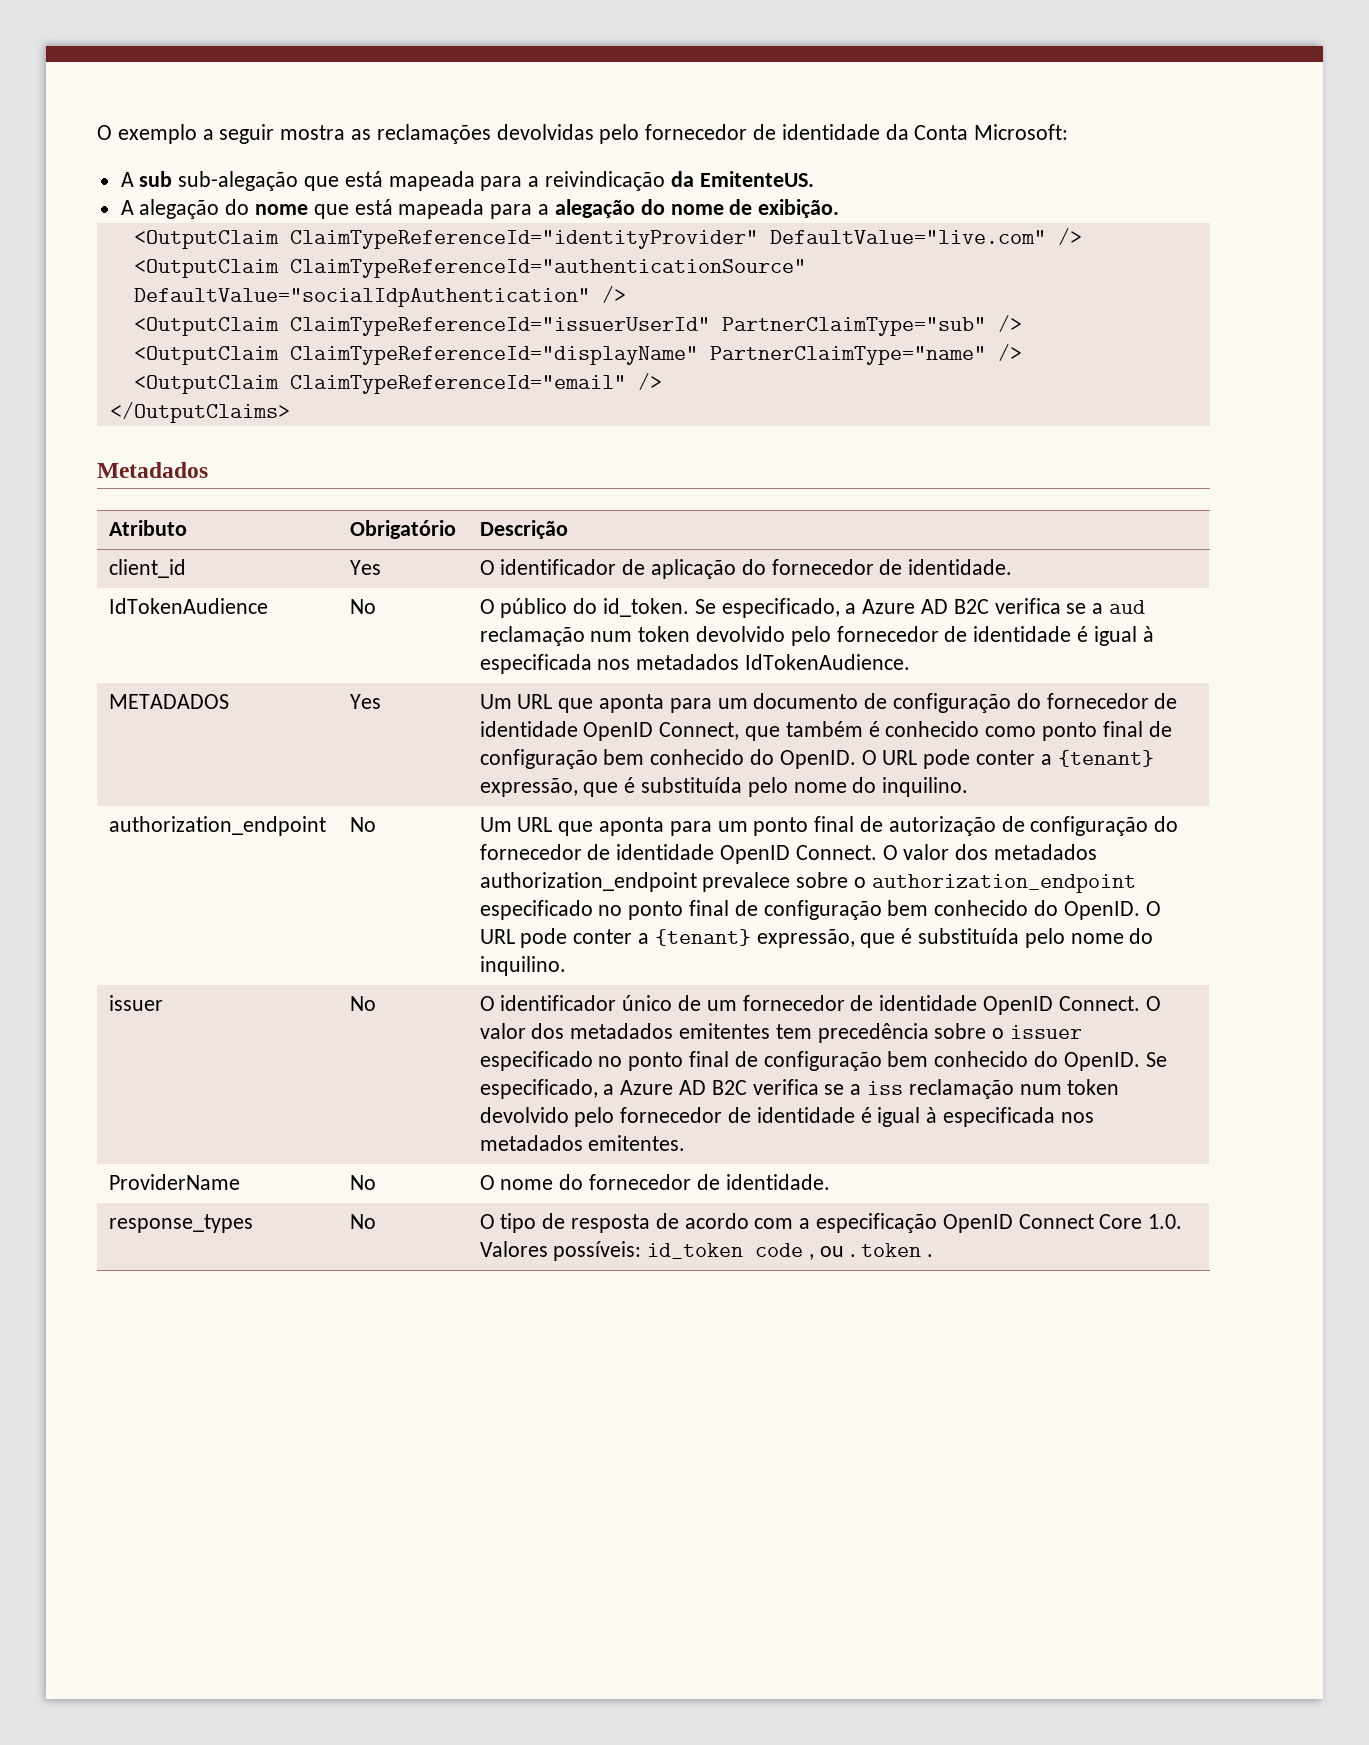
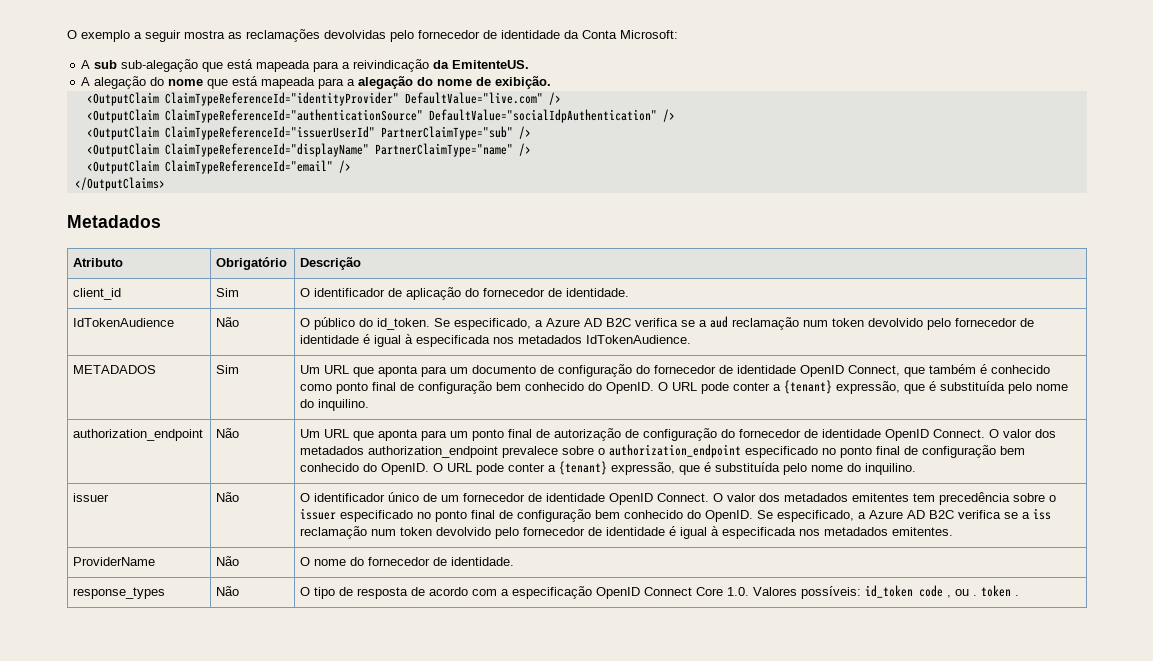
[349,560,381,575] Yes -> [216,288,240,297] Sim
[349,599,376,614] No -> [216,317,240,327] Não
[349,694,381,709] Yes -> [216,365,240,374] Sim
[349,817,376,832] No -> [216,428,240,438] Não
[349,996,376,1011] No -> [216,492,240,502] Não
[349,1175,376,1190] No -> [216,556,240,566] Não
[349,1214,376,1229] No -> [216,586,240,596] Não

